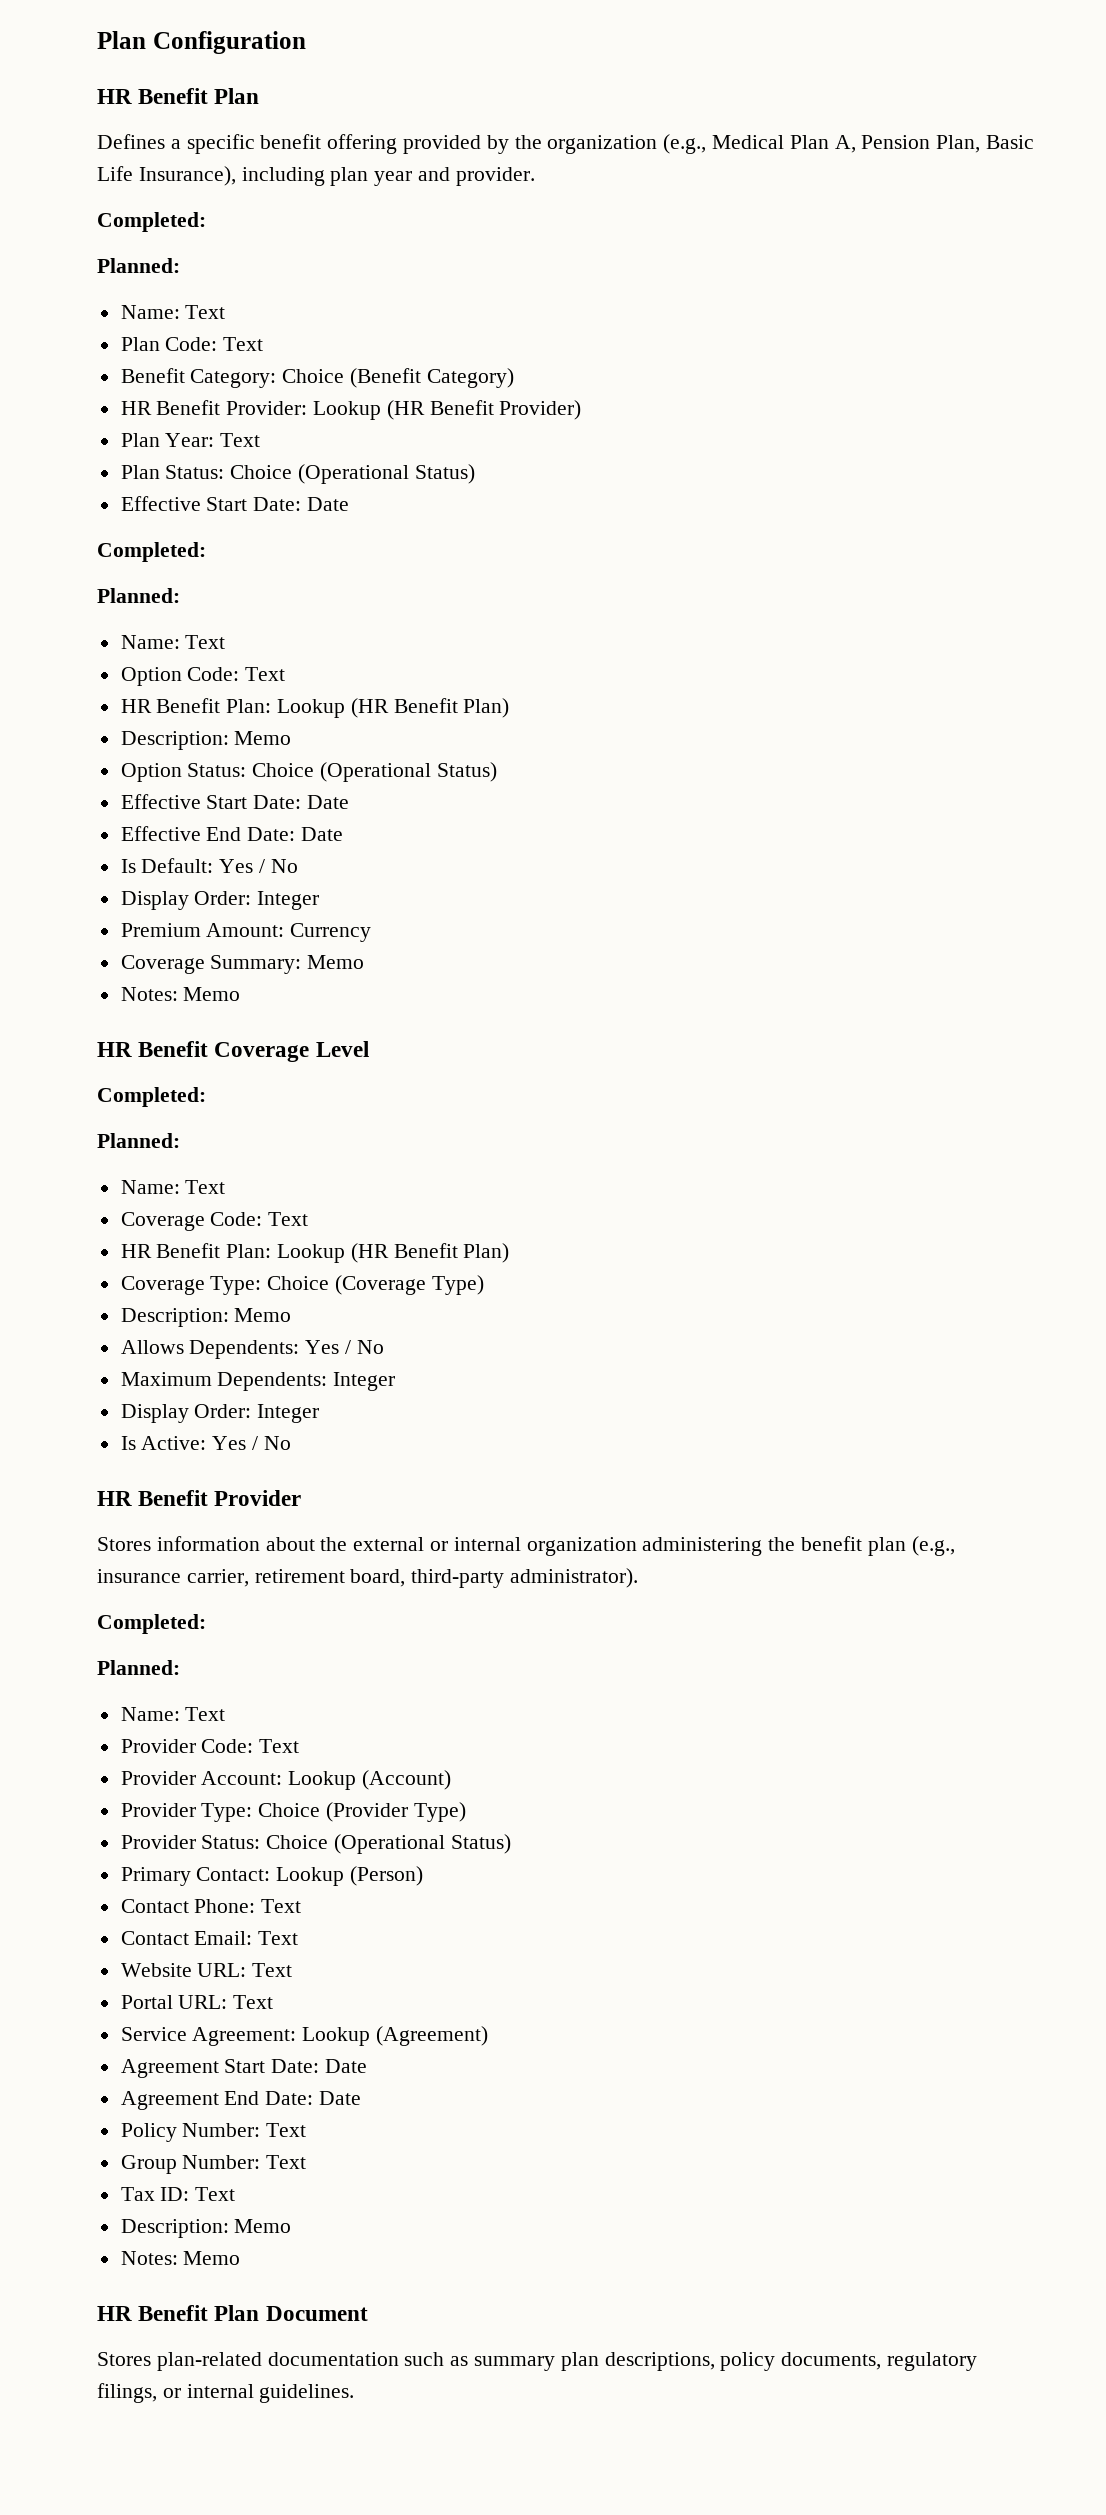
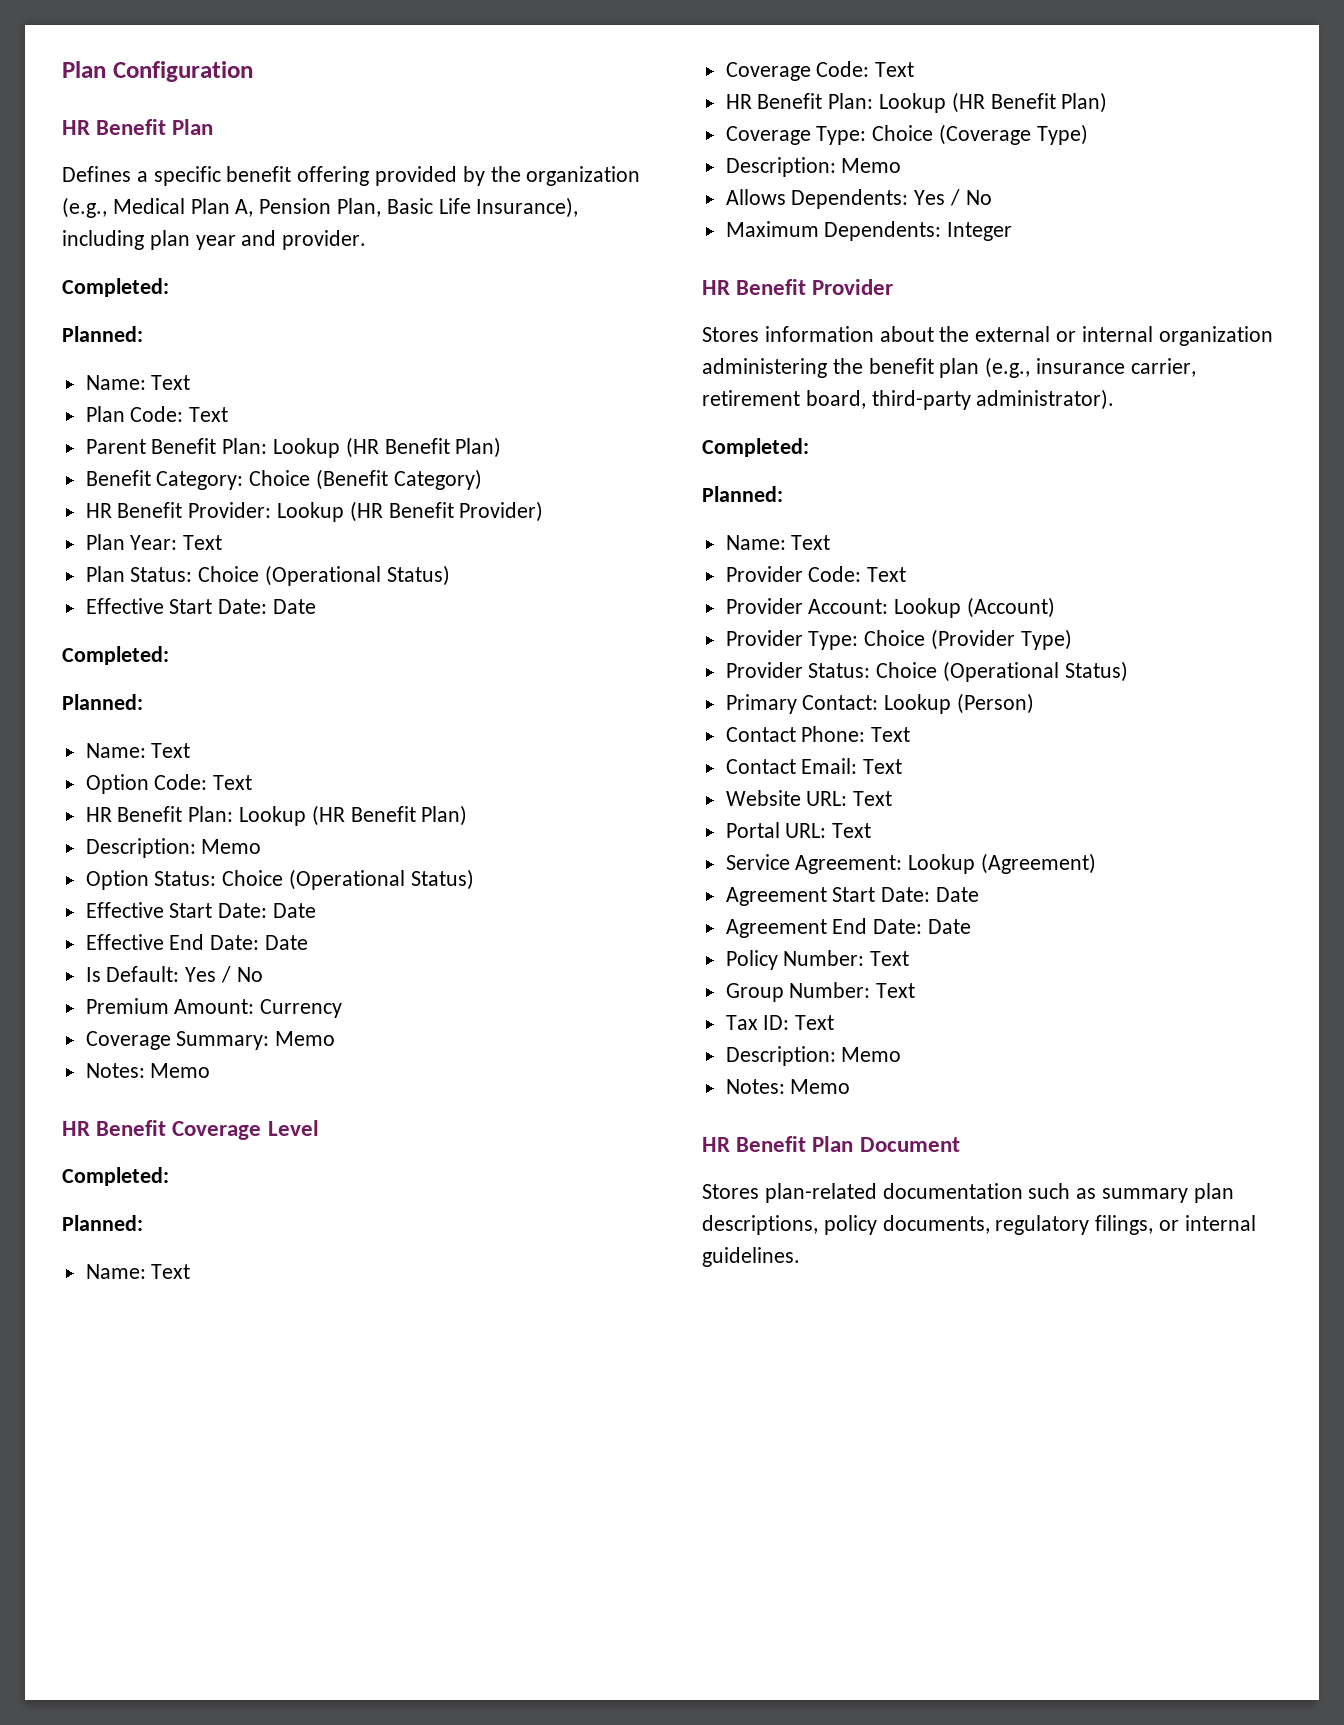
(264, 344) none -> [85,437,502,458] // Parent Benefit Plan: Lookup (HR Benefit Plan)
[120,891,320,910] // Display Order: Integer -> (263, 974) none
[120,1404,320,1423] [120,1436,291,1450] // Display Order: Integer // Is Active: Yes / No -> (1013, 231) none

